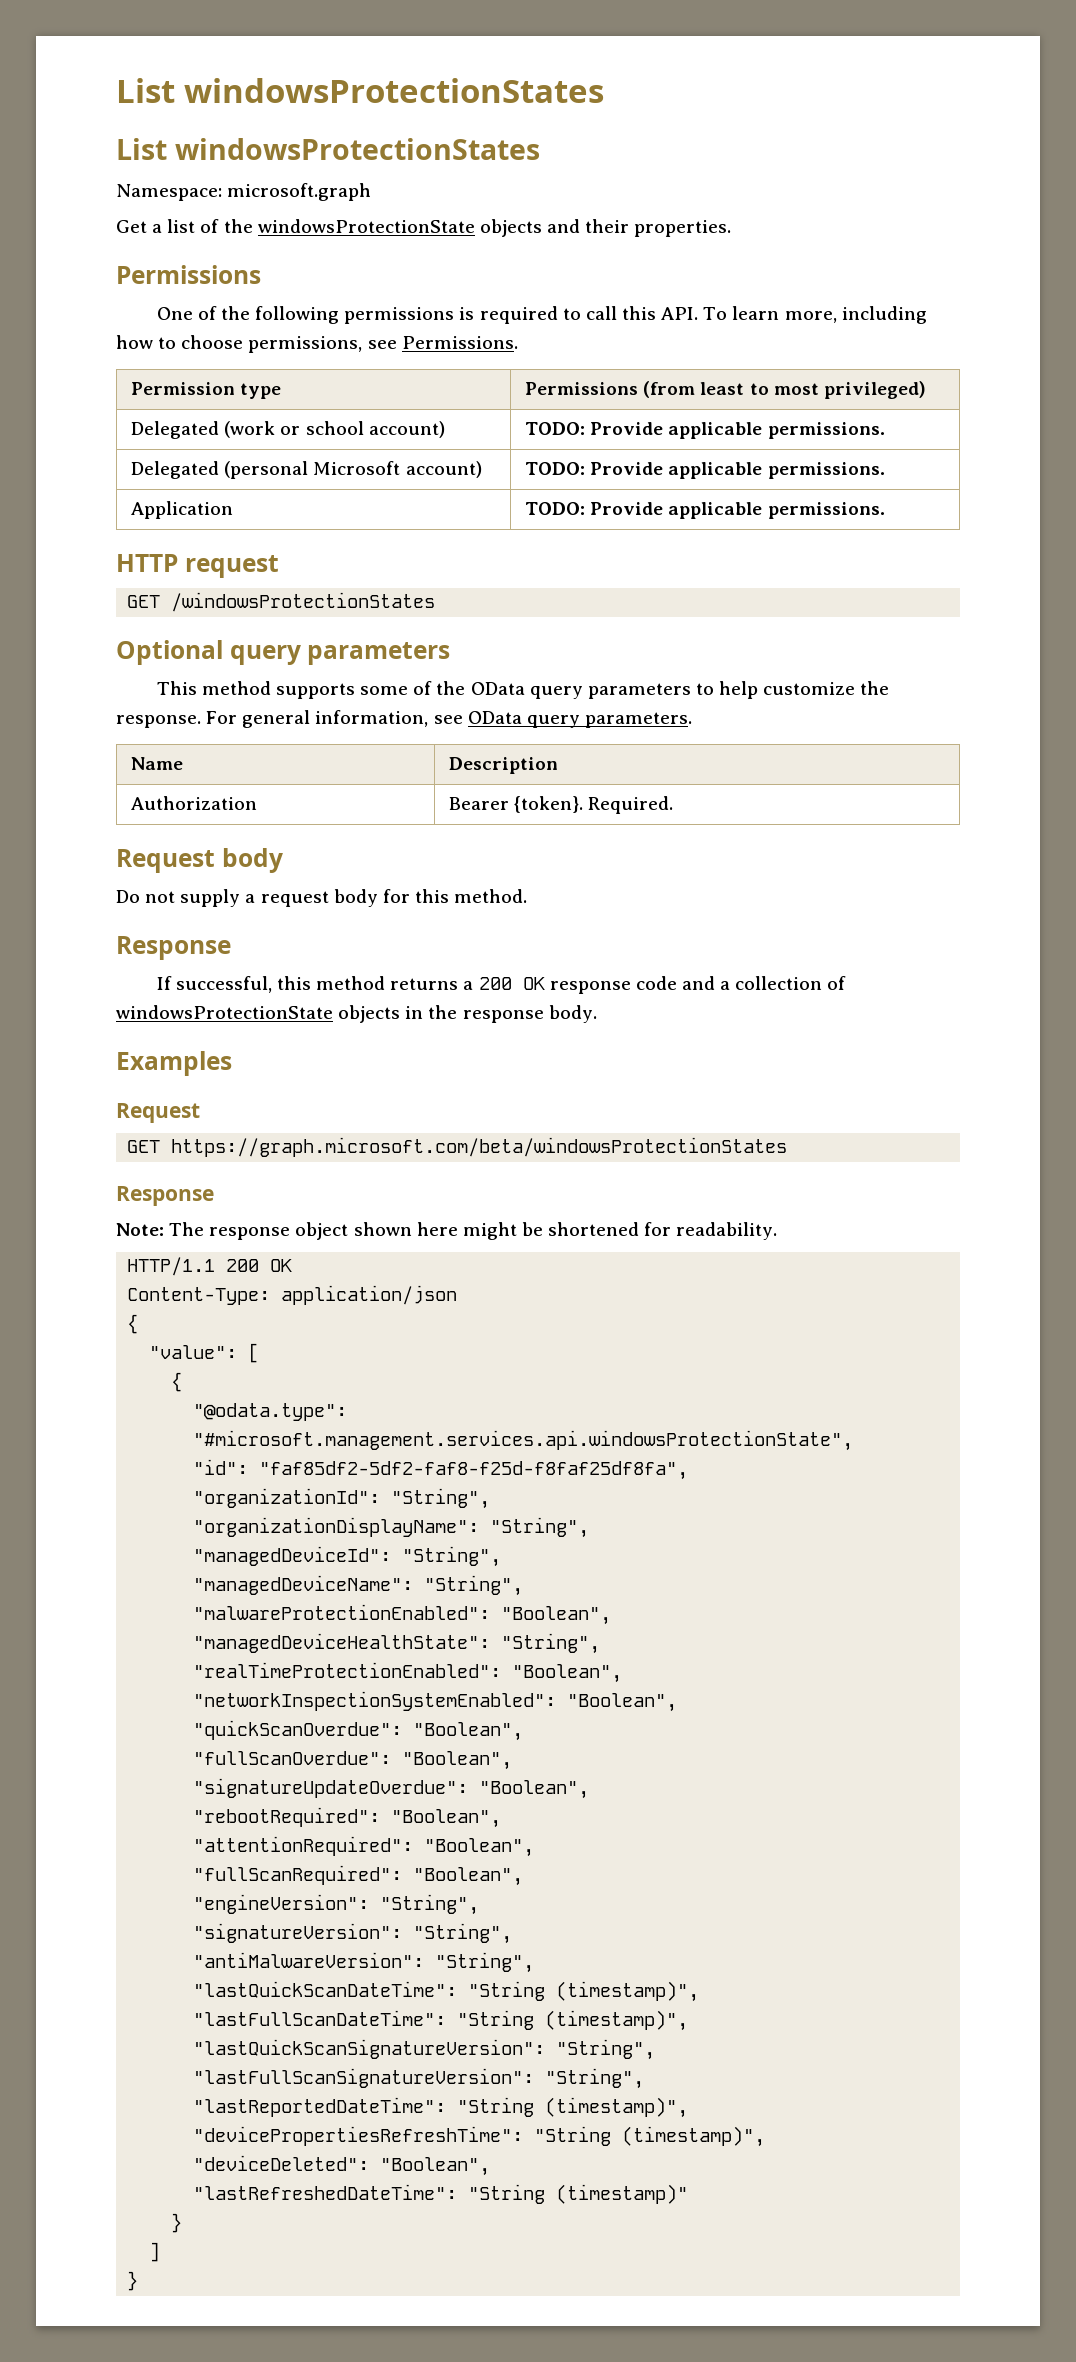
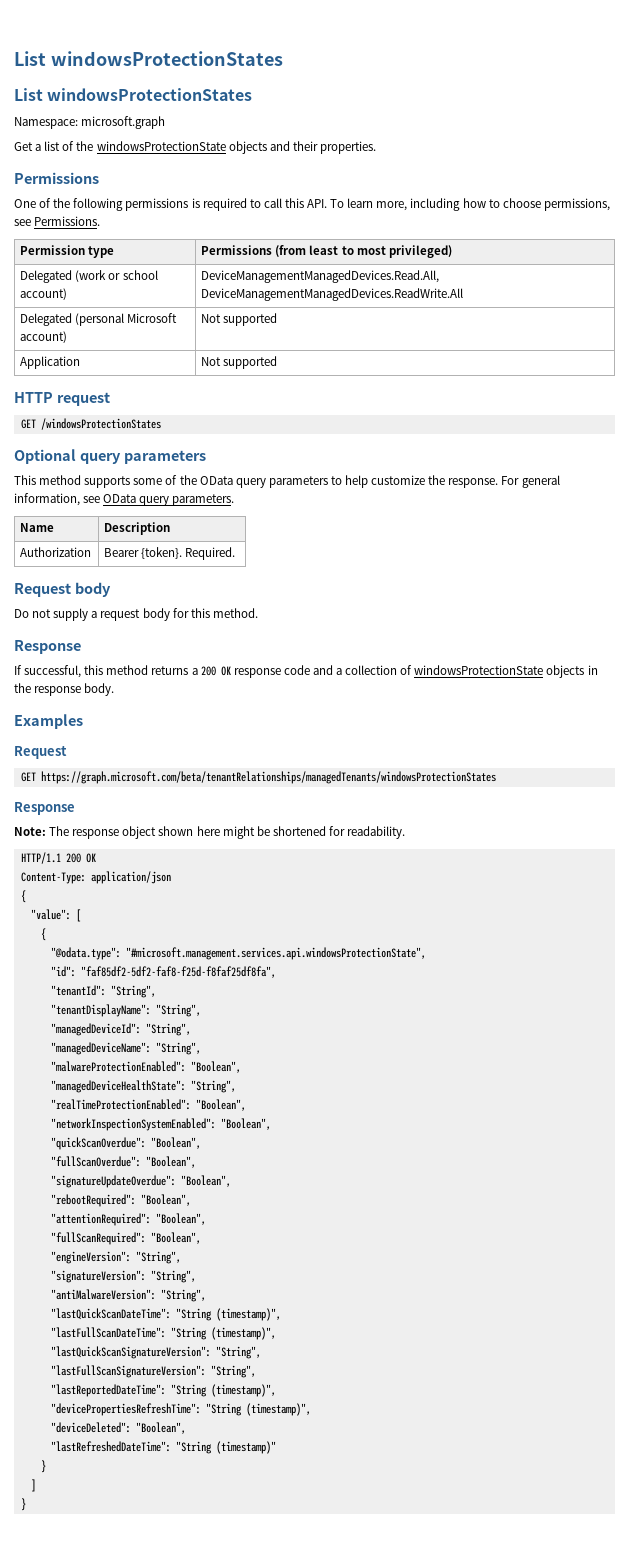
[525,422,885,439] TODO: Provide applicable permissions. -> [201,270,440,283] [201,288,464,301] DeviceManagementManagedDevices.Read.All, DeviceManagementManagedDevices.ReadWrite.All
[525,462,885,479] [131,501,234,519] [525,502,885,519] TODO: Provide applicable permissions. // Application | TODO: Provide applicable permissions. -> [201,313,278,326] [20,356,81,369] [201,356,278,369] Not supported // Application | Not supported
[171,1137,788,1157] https://graph.microsoft.com/beta/windowsProtectionStates -> [40,771,496,784] https://graph.microsoft.com/beta/tenantRelationships/managedTenants/windowsProtectionStates
[193,1488,491,1509] [193,1517,480,1537] "organizationId": "String", // "organizationDisplayName": -> [50,985,156,998] [50,1004,151,1017] "tenantId": "String", // "tenantDisplayName":

